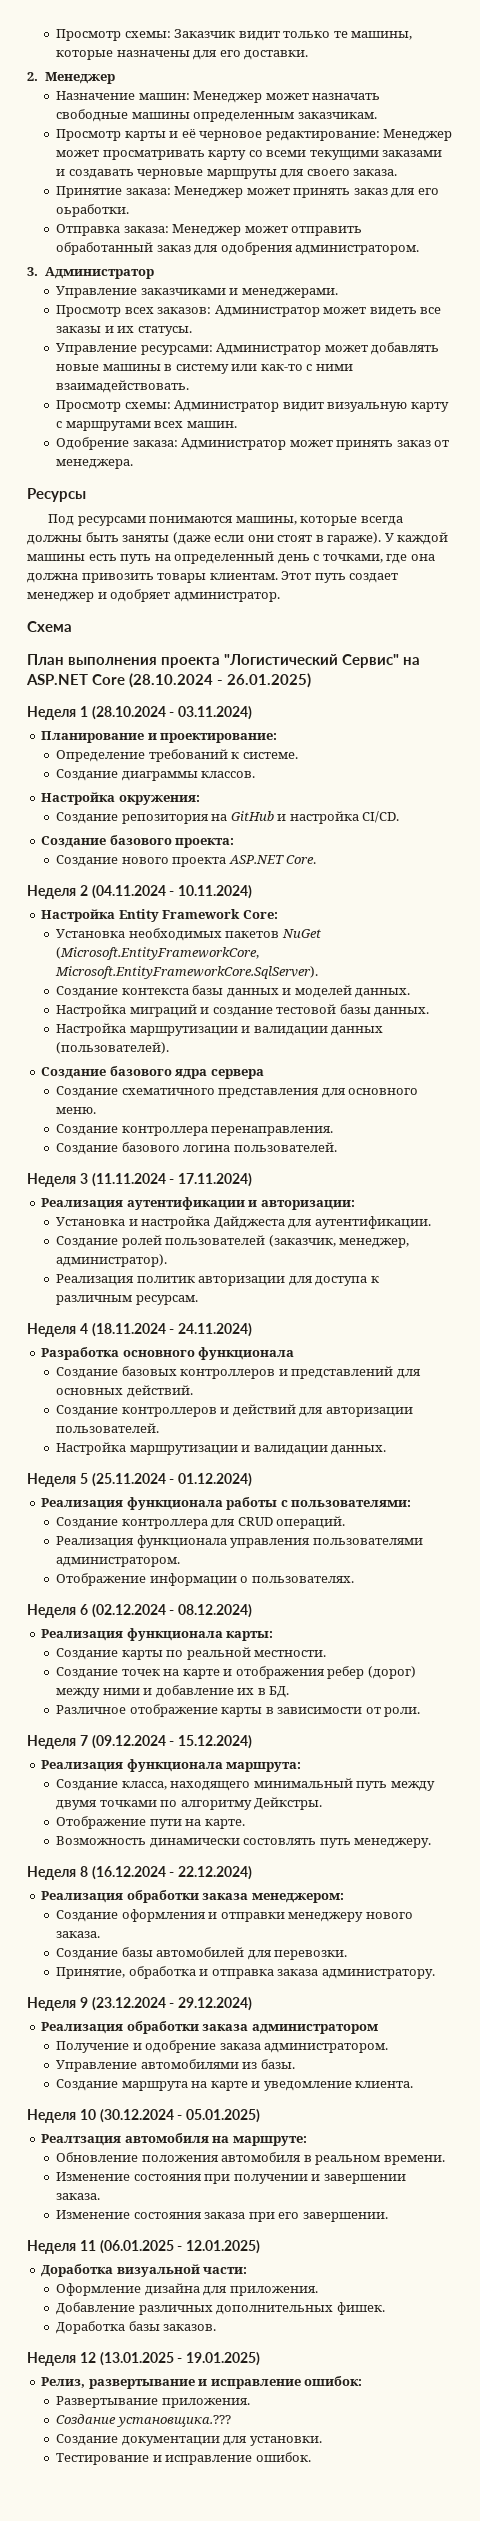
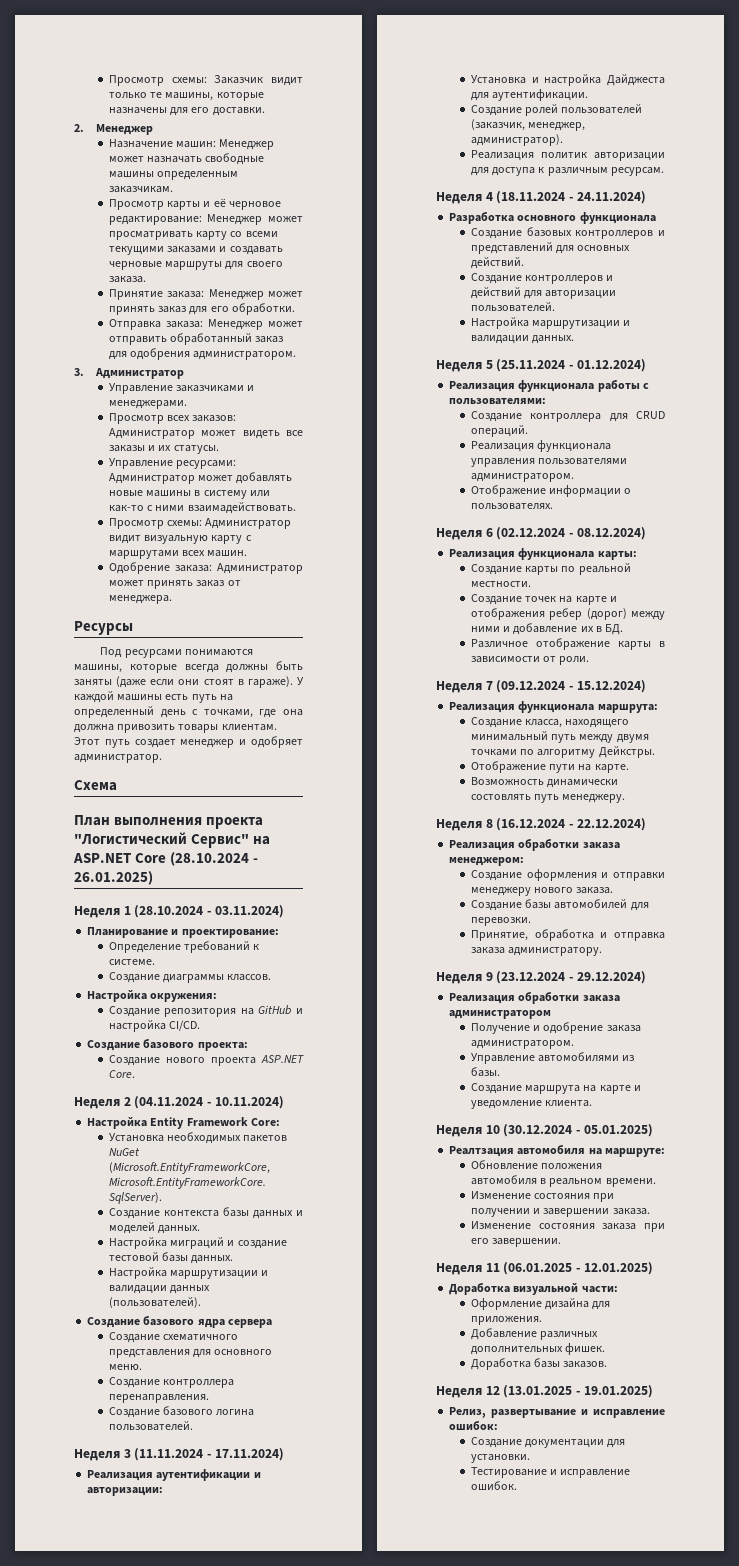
[56,204,130,217] оьработки. -> [231,303,295,315] обработки.
[56,2396,250,2408] [56,2414,231,2427] // Развертывание приложения. // Создание установщика.??? -> (499, 1425) none

